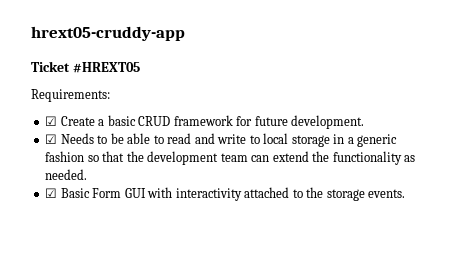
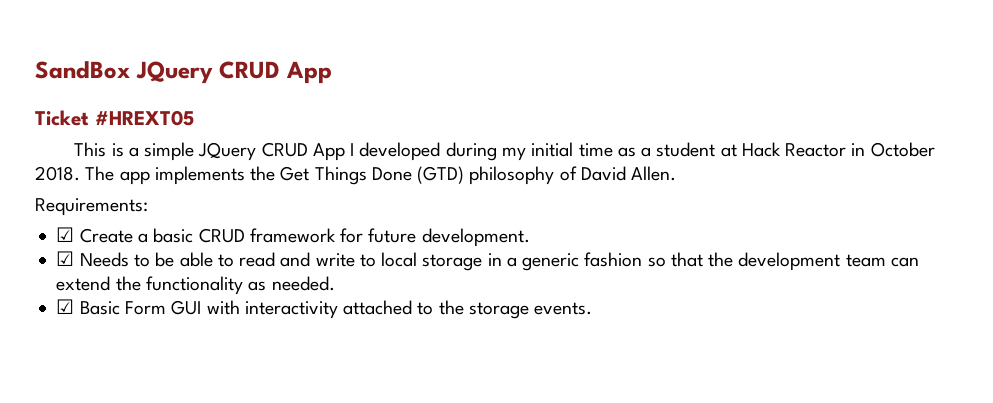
[31,26,185,41] [31,61,140,73] hrext05-cruddy-app // Ticket #HREXT05 -> [35,61,332,84] [35,110,194,126] [74,142,935,161] [35,166,677,185] SandBox JQuery CRUD App // Ticket #HREXT05 // This is a simple JQuery CRUD App I developed during my initial time as a student at Hack Reactor in October 2018. The app implements the Get Things Done (GTD) philosophy of David Allen.

